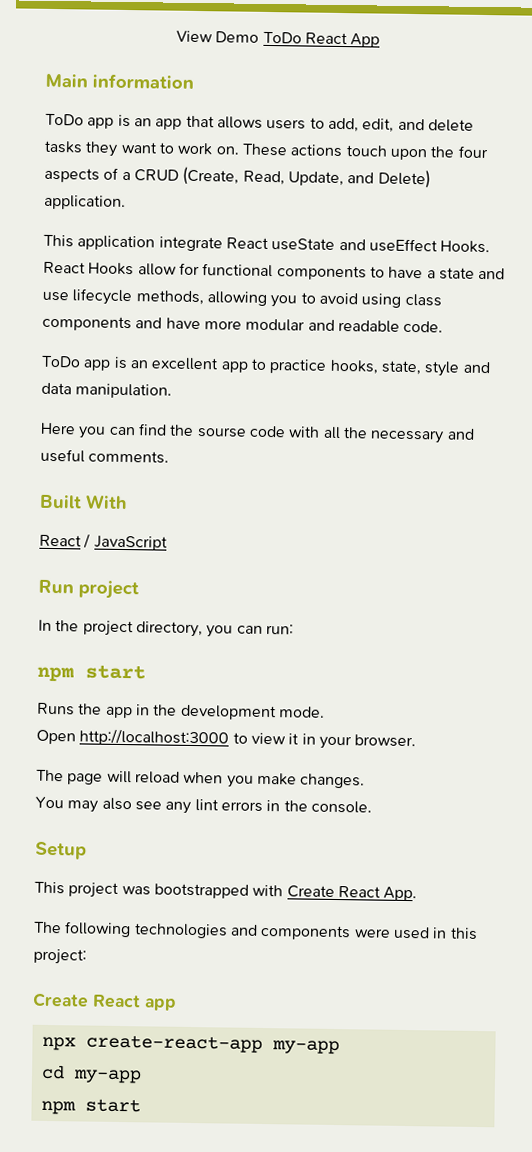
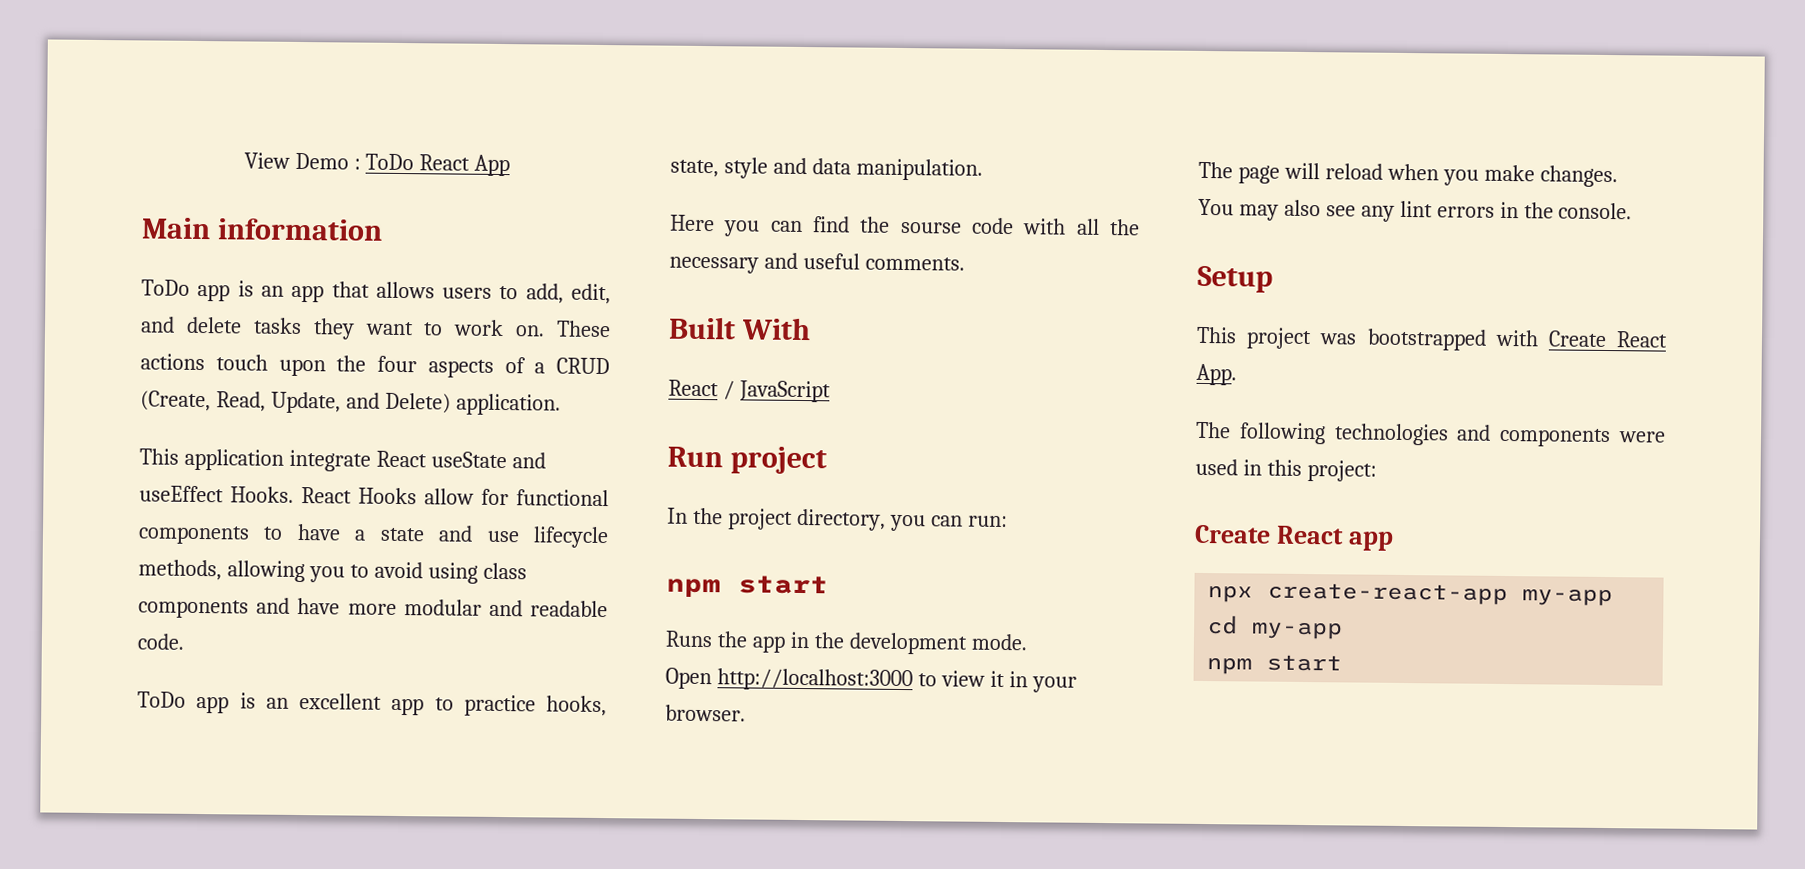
(260, 37) none -> [353,158,361,170] :

